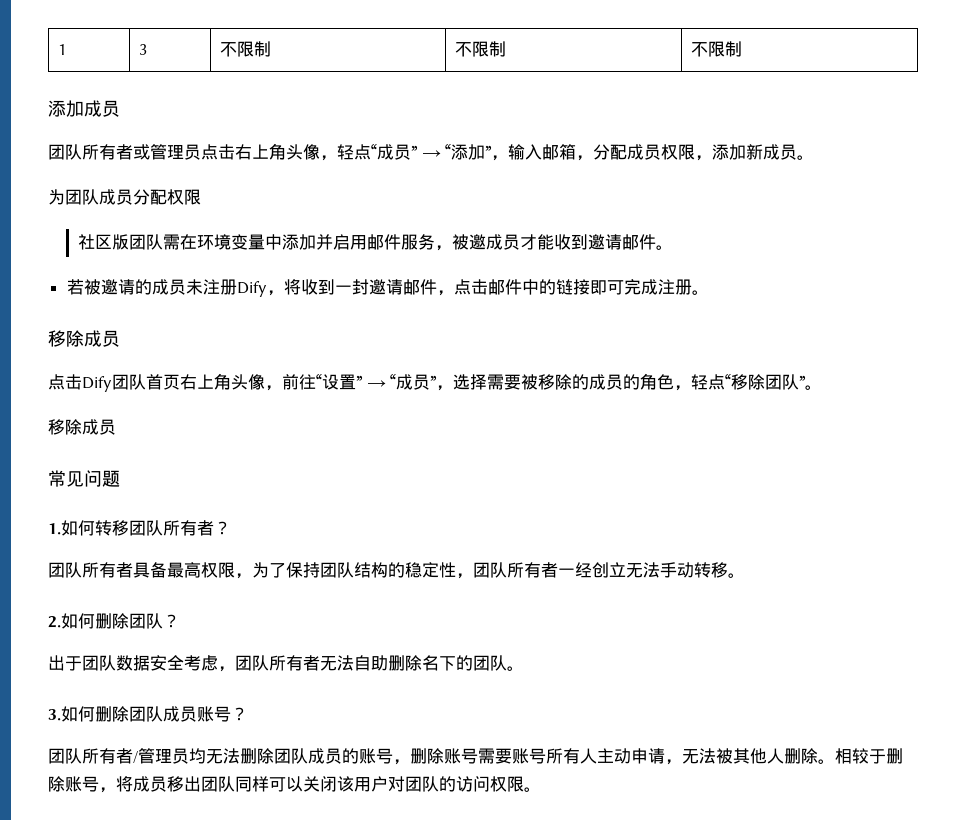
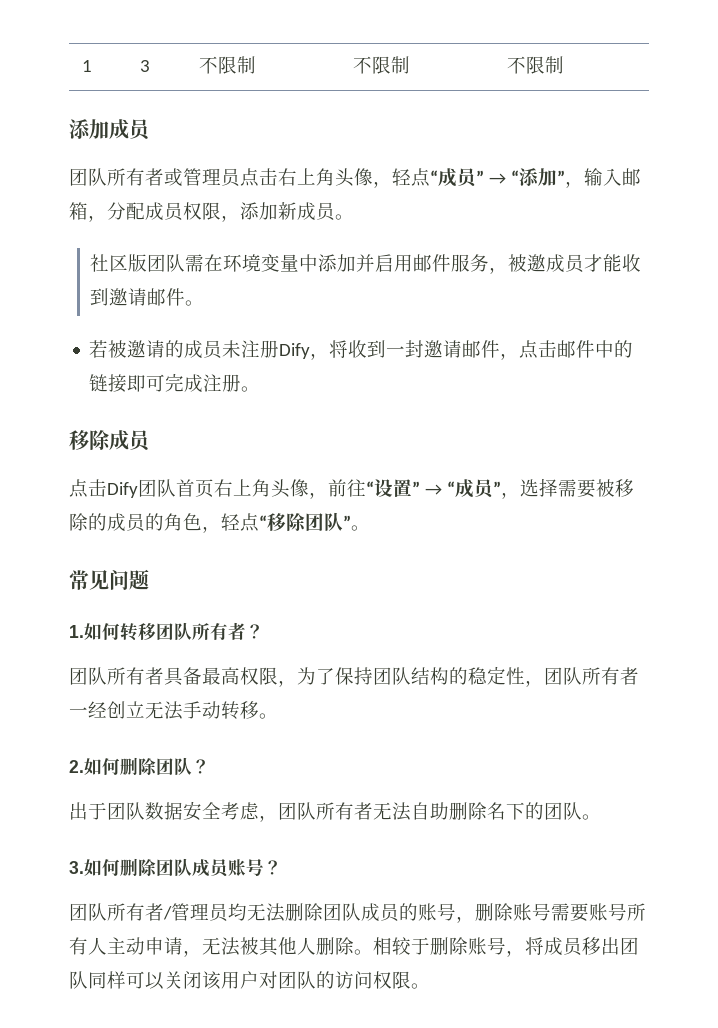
[48,189,201,205] // 为团队成员分配权限 -> (354, 217) none
[48,419,116,435] // 移除成员 -> (370, 528) none

